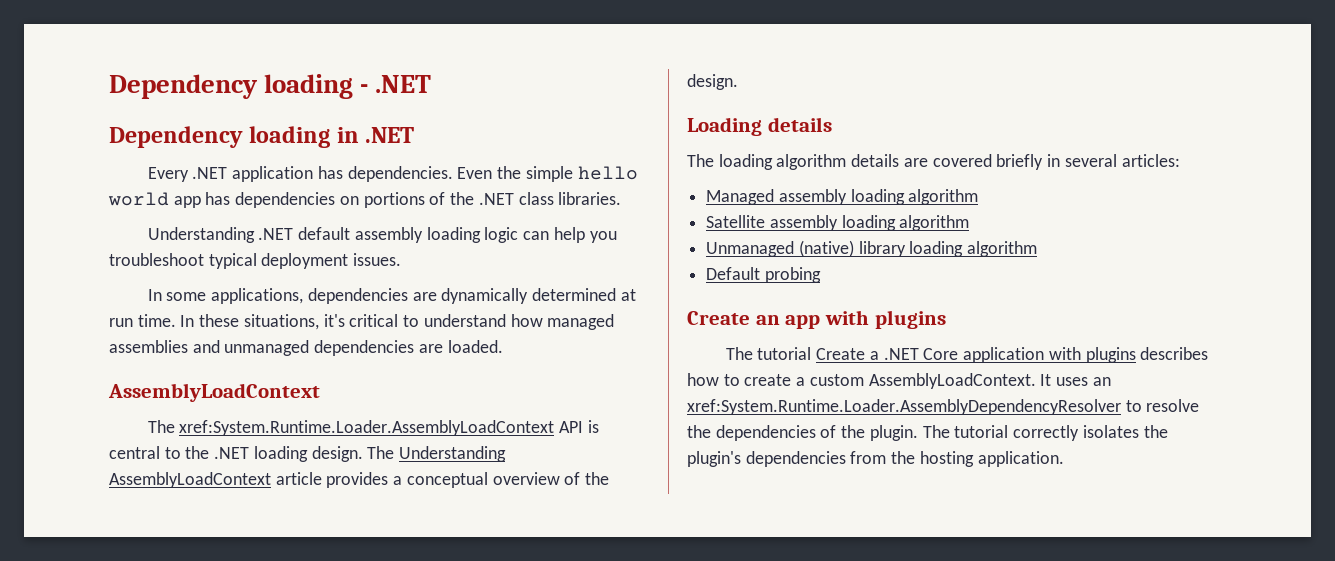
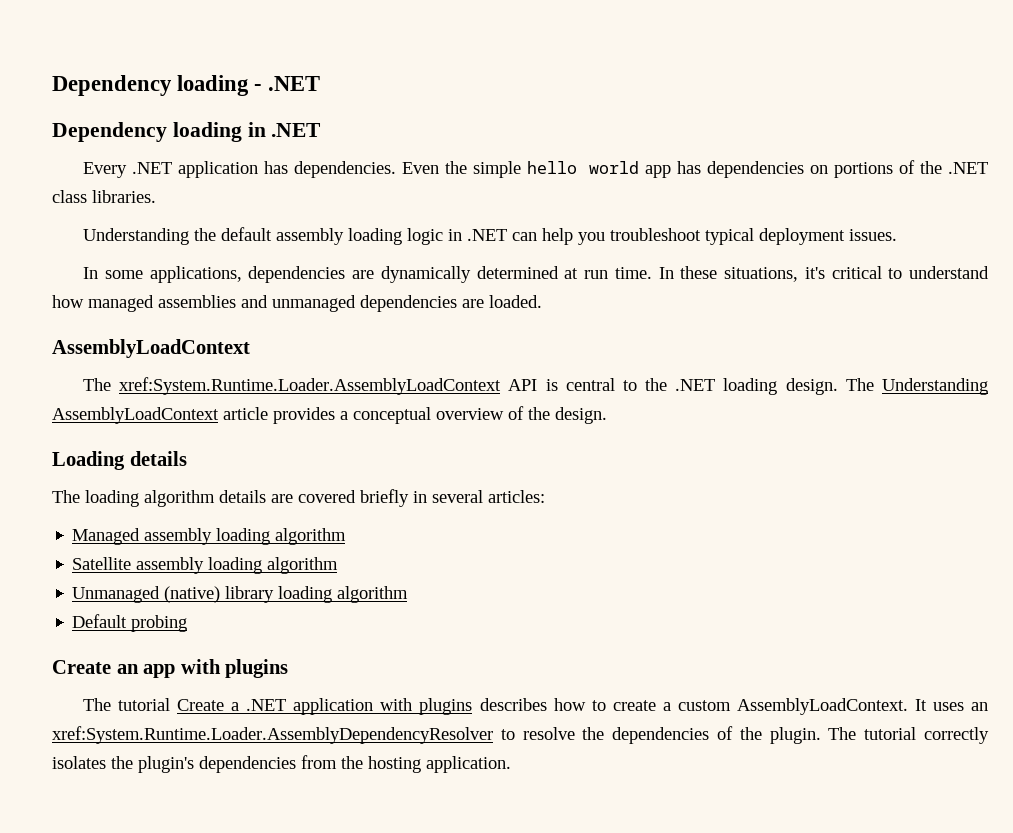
[258,228,294,240] .NET -> [194,228,217,241] the
(519, 235) none -> [448,229,508,241] in .NET
[923,348,959,360] Core -> (287, 705) none

